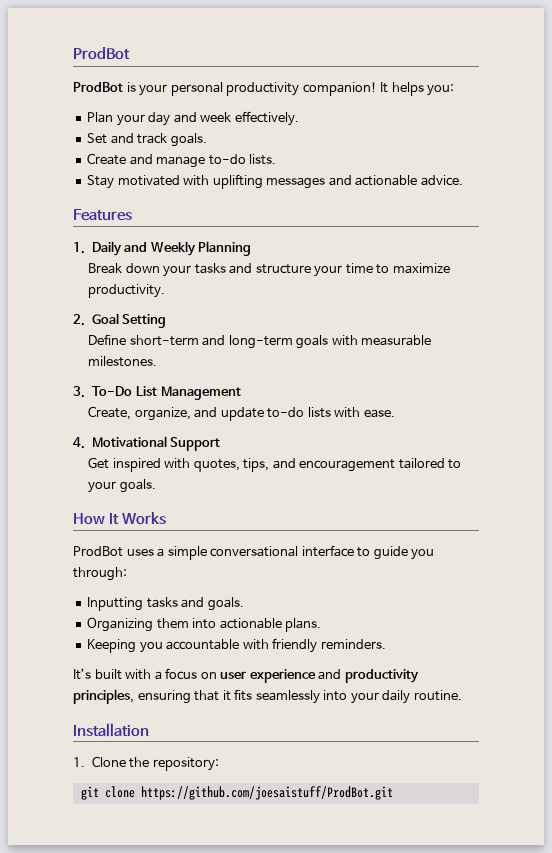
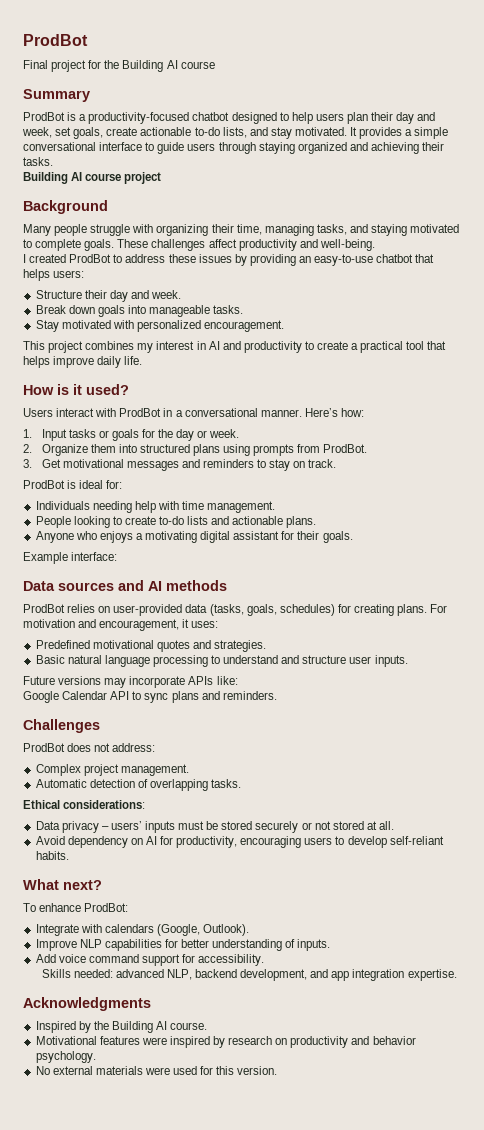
[73,82,455,96] [87,111,299,126] [87,133,207,147] [87,153,277,168] [87,174,463,189] [73,209,132,221] [73,241,252,256] [88,263,450,277] [88,284,166,298] [73,313,167,328] [88,334,432,349] [88,356,158,367] [73,386,241,400] [88,406,395,421] [73,436,221,451] [88,457,462,472] [88,479,156,493] [73,512,166,525] [73,546,154,557] ProdBot is your personal productivity companion! It helps you: // Plan your day and week effectively. // Set and track goals. // Create and manage to-do lists. // Stay motivated with uplifting messages and actionable advice. // Features // 1. Daily and Weekly Planning // Break down your tasks and structure your time to maximize productivity. // 2. Goal Setting // Define short-term and long-term goals with measurable milestones. // 3. To-Do List Management // Create, organize, and update to-do lists with ease. // 4. Motivational Support // Get inspired with quotes, tips, and encouragement tailored to your goals. // How It Works // ProdBot uses -> [23,60,215,72] [23,89,90,102] [23,112,436,124] [22,127,403,139] Final project for the Building AI course // Summary // ProdBot is a productivity-focused chatbot designed to help users plan their day and week, set goals, create actionable to-do lists, and stay motivated. It provides
[411,549,435,560] [73,567,127,581] [87,597,244,611] [87,617,322,632] [87,638,386,653] [73,668,419,683] [73,689,462,704] [73,723,149,737] [73,756,219,771] [80,786,393,800] you through: // Inputting tasks and goals. // Organizing them into actionable plans. // Keeping you accountable with friendly reminders. // It’s built with a focus on user experience and productivity principles, ensuring that it fits seamlessly into your daily routine. // Installation // 1. Clone the repository: // git clone https://github.com/joesaistuff/ProdBot.git -> [187,142,445,154] [23,157,53,166] [23,172,162,184] [23,200,108,214] [23,224,460,236] [23,239,375,251] [23,254,435,266] [23,269,85,281] [35,290,182,302] [35,305,244,317] [35,320,285,332] [23,341,447,353] [23,356,143,368] [23,384,129,395] [23,408,364,417] [23,429,240,441] [23,444,368,456] [23,459,337,471] [23,480,123,489] [35,501,276,513] [35,516,317,528] [35,531,353,543] [23,552,118,564] [23,580,227,591] [23,604,448,616] [23,619,219,631] [35,640,267,652] [35,655,408,667] [23,676,238,688] [23,691,277,703] [23,719,100,733] [23,743,156,752] [35,764,189,776] [35,779,242,791] [23,800,146,809] [35,821,395,833] [35,836,444,848] [35,851,69,860] [23,879,102,890] [23,903,129,912] [35,924,250,936] [35,939,331,951] [35,954,265,966] [41,969,457,981] [23,997,151,1011] [35,1021,208,1033] [35,1036,416,1048] [35,1051,96,1063] [35,1066,278,1075] users through staying organized and achieving their tasks. // Building AI course project // Background // Many people struggle with organizing their time, managing tasks, and staying motivated to complete goals. These challenges affect productivity and well-being. // I created ProdBot to address these issues by providing an easy-to-use chatbot that helps users: // Structure their day and week. // Break down goals into manageable tasks. // Stay motivated with personalized encouragement. // This project combines my interest in AI and productivity to create a practical tool that helps improve daily life. // How is it used? // Users interact with ProdBot in a conversational manner. Here’s how: // 1. Input tasks or goals for the day or week. // 2. Organize them into structured plans using prompts from ProdBot. // 3. Get motivational messages and reminders to stay on track. // ProdBot is ideal for: // Individuals needing help with time management. // People looking to create to-do lists and actionable plans. // Anyone who enjoys a motivating digital assistant for their goals. // Example interface: // Data sources and AI methods // ProdBot relies on user-provided data (tasks, goals, schedules) for creating plans. For motivation and encouragement, it uses: // Predefined motivational quotes and strategies. // Basic natural language processing to understand and structure user inputs. // Future versions may incorporate APIs like: // Google Calendar API to sync plans and reminders. // Challenges // ProdBot does not address: // Complex project management. // Automatic detection of overlapping tasks. // Ethical considerations: // Data privacy – users’ inputs must be stored securely or not stored at all. // Avoid dependency on AI for productivity, encouraging users to develop self-reliant habits. // What next? // To enhance ProdBot: // Integrate with calendars (Google, Outlook). // Improve NLP capabilities for better understanding of inputs. // Add voice command support for accessibility. // Skills needed: advanced NLP, backend development, and app integration expertise. // Acknowledgments // Inspired by the Building AI course. // Motivational features were inspired by research on productivity and behavior psychology. // No external materials were used for this version.

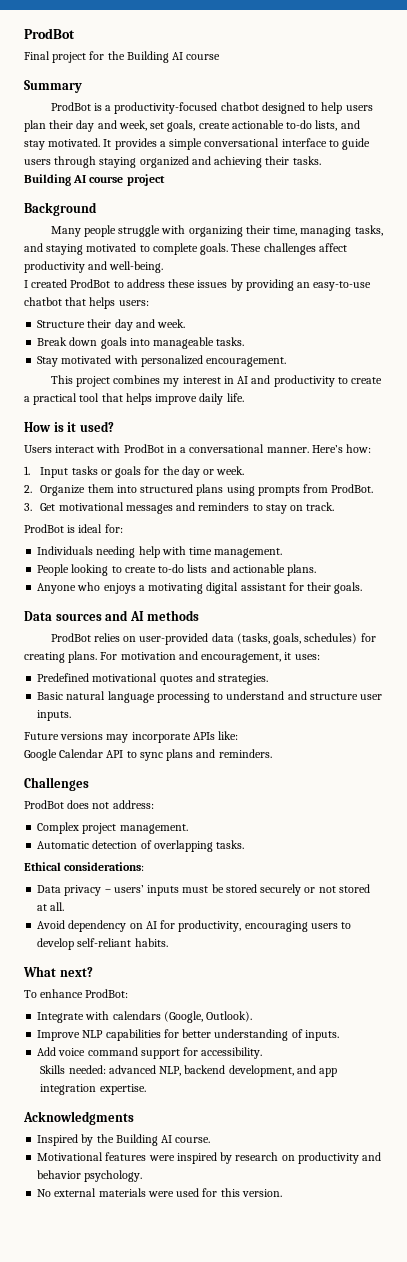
[23,552,118,564] // Example interface: -> (363, 588) none

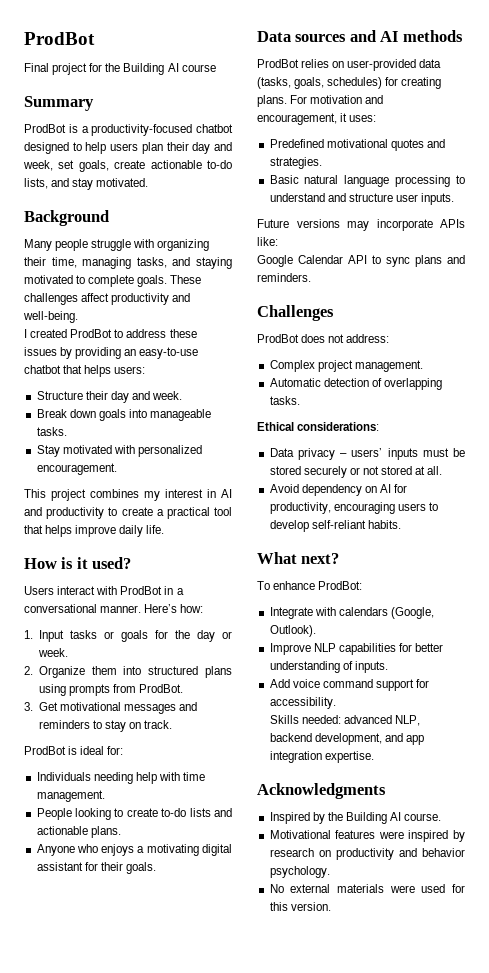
[103,138,371,150] [24,156,321,168] [24,174,165,186] It provides a simple conversational interface to guide users through staying organized and achieving their tasks. // Building AI course project -> (149, 182) none

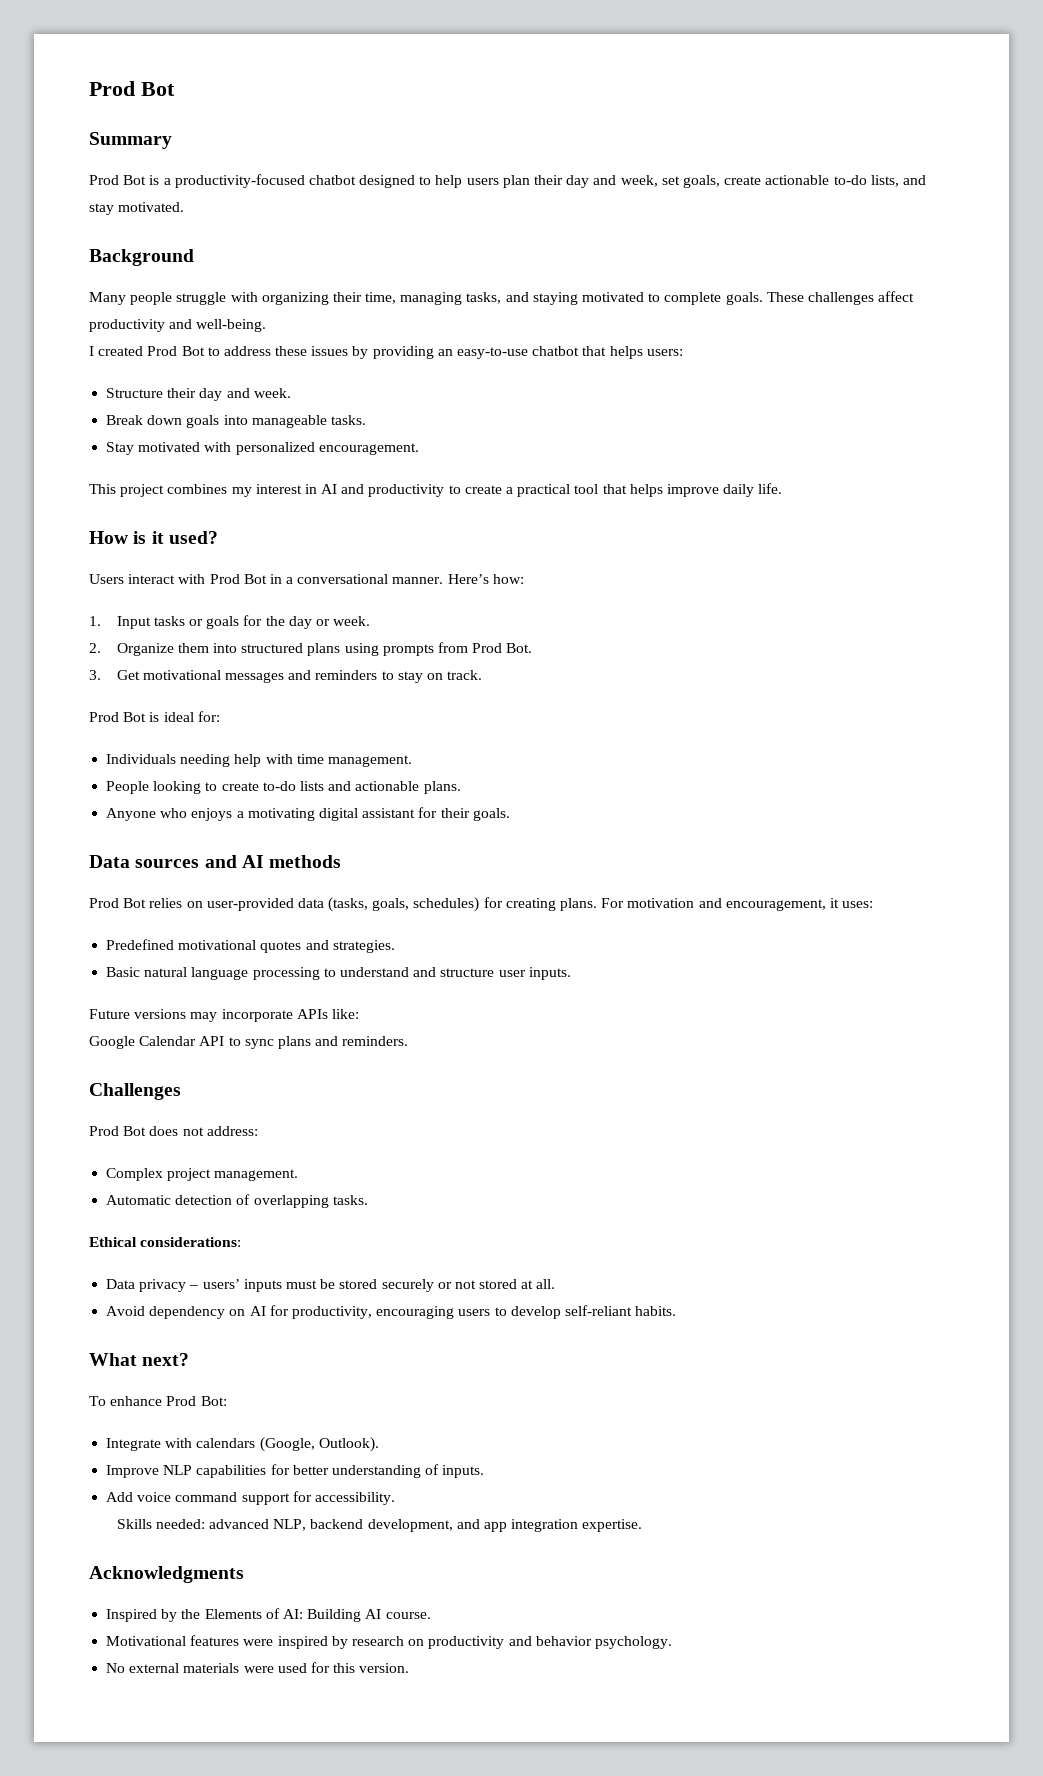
[24,32,95,45] [24,63,216,75] ProdBot // Final project for the Building AI course -> [89,81,175,96] Prod Bot
[24,124,66,133] ProdBot -> [89,175,147,185] Prod Bot
[70,329,113,338] ProdBot -> [147,346,205,356] Prod Bot
[120,586,163,595] ProdBot -> [209,574,267,584] Prod Bot
[139,684,184,693] ProdBot. -> [472,643,533,653] Prod Bot.
[24,746,66,755] ProdBot -> [89,712,147,722] Prod Bot
[257,59,299,68] ProdBot -> [89,898,147,908] Prod Bot
[257,334,299,343] ProdBot -> [89,1126,147,1136] Prod Bot
[318,581,363,590] ProdBot: -> [166,1396,227,1406] Prod Bot:
(343, 816) none -> [204,1608,303,1619] Elements of AI:

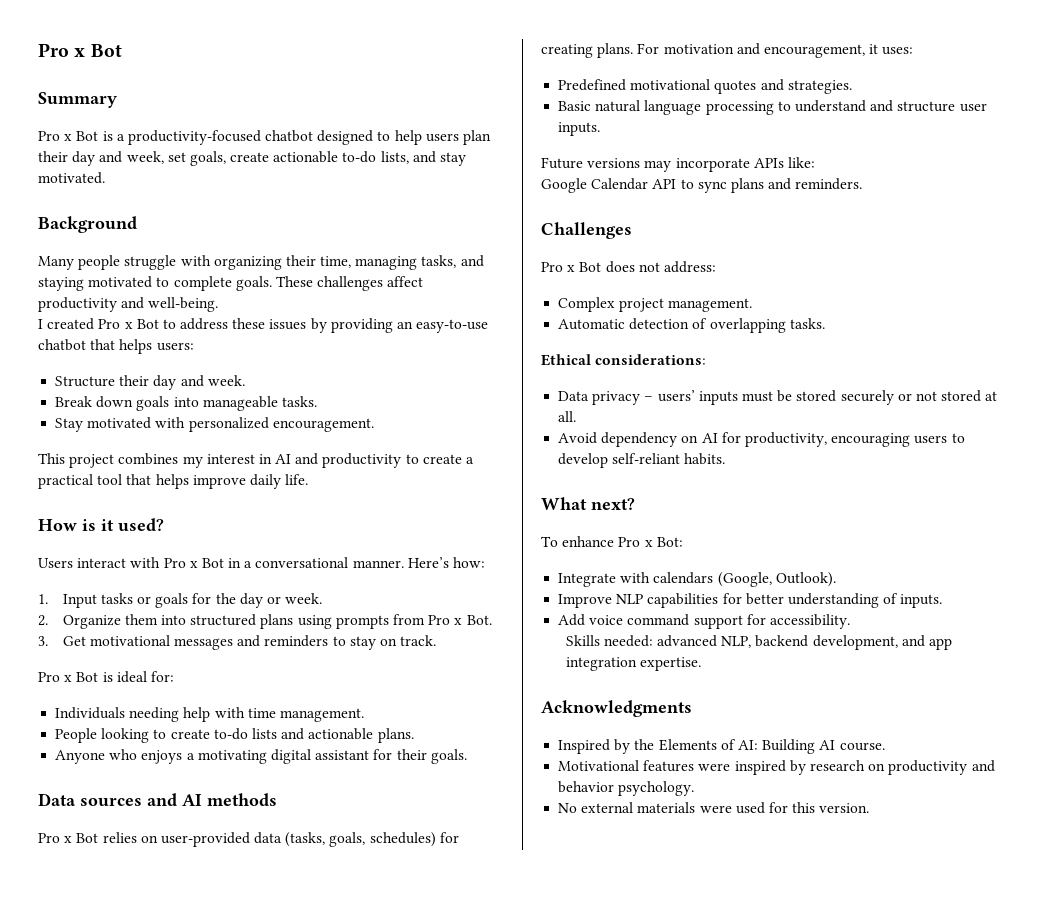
[89,81,135,96] Prod -> [38,43,86,57] Pro x
[89,175,119,185] Prod -> [38,131,73,141] Pro x
[147,346,178,356] Prod -> [98,319,133,329] Pro x
[209,574,240,584] Prod -> [163,558,198,568] Pro x
[472,643,503,653] Prod -> [428,615,463,625] Pro x
[89,712,119,722] Prod -> [38,672,73,682] Pro x
[89,898,119,908] Prod -> [38,833,73,843] Pro x
[89,1126,119,1136] Prod -> [541,262,576,272] Pro x
[166,1396,197,1406] Prod -> [618,537,653,547] Pro x

